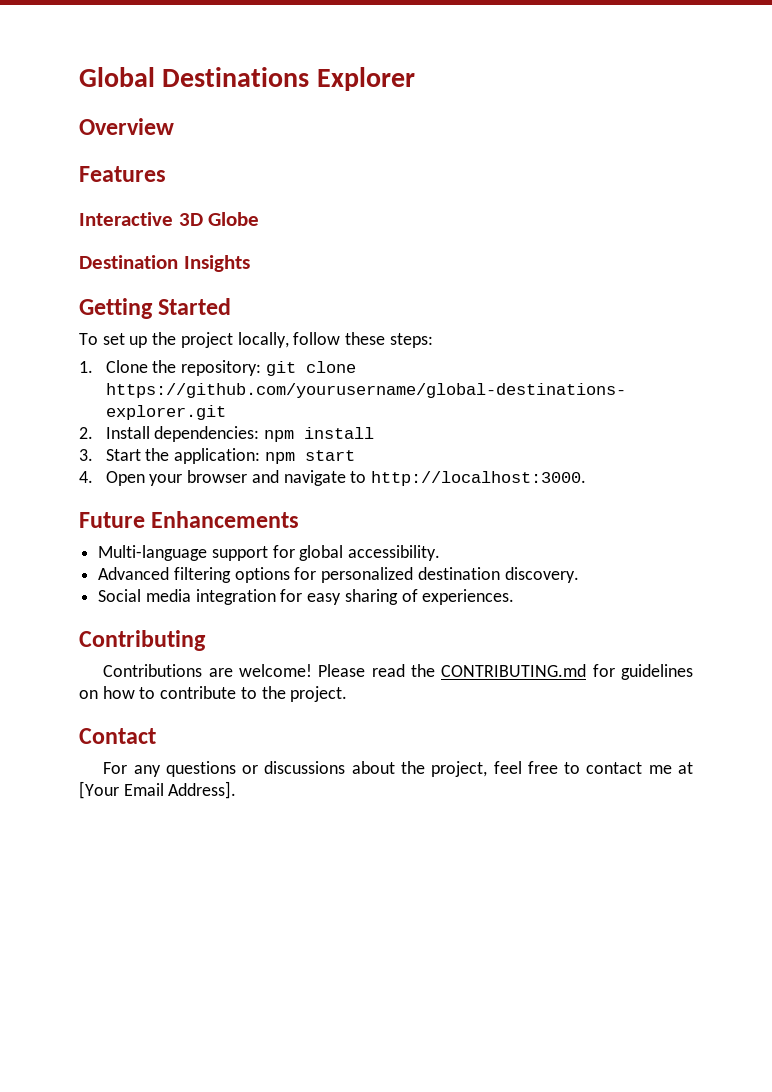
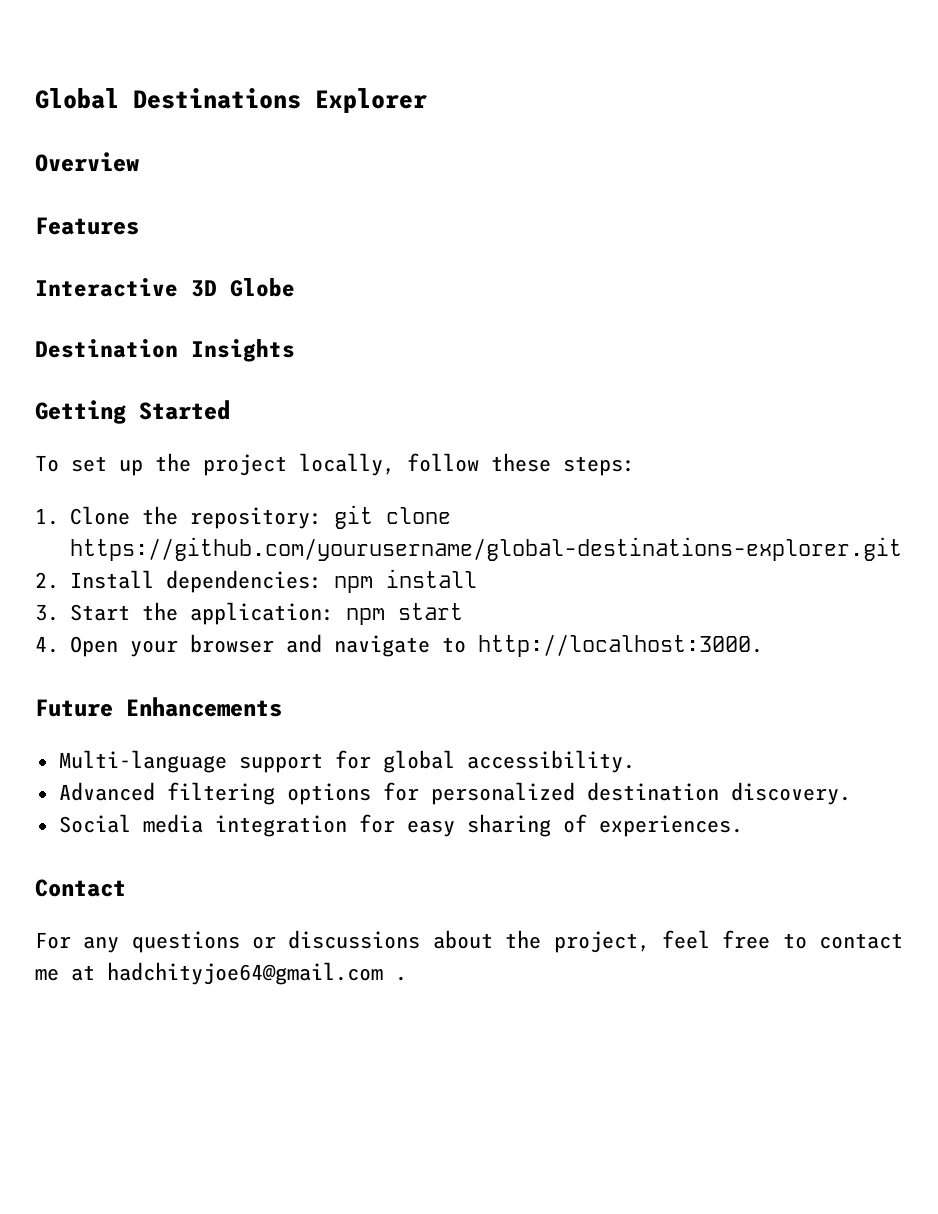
[79,630,206,651] [103,664,693,680] [79,686,348,702] // Contributing // Contributions are welcome! Please read the CONTRIBUTING.md for guidelines on how to contribute to the project. -> (743, 826) none
[79,781,237,799] [Your Email Address]. -> [107,962,407,985] hadchityjoe64@gmail.com .

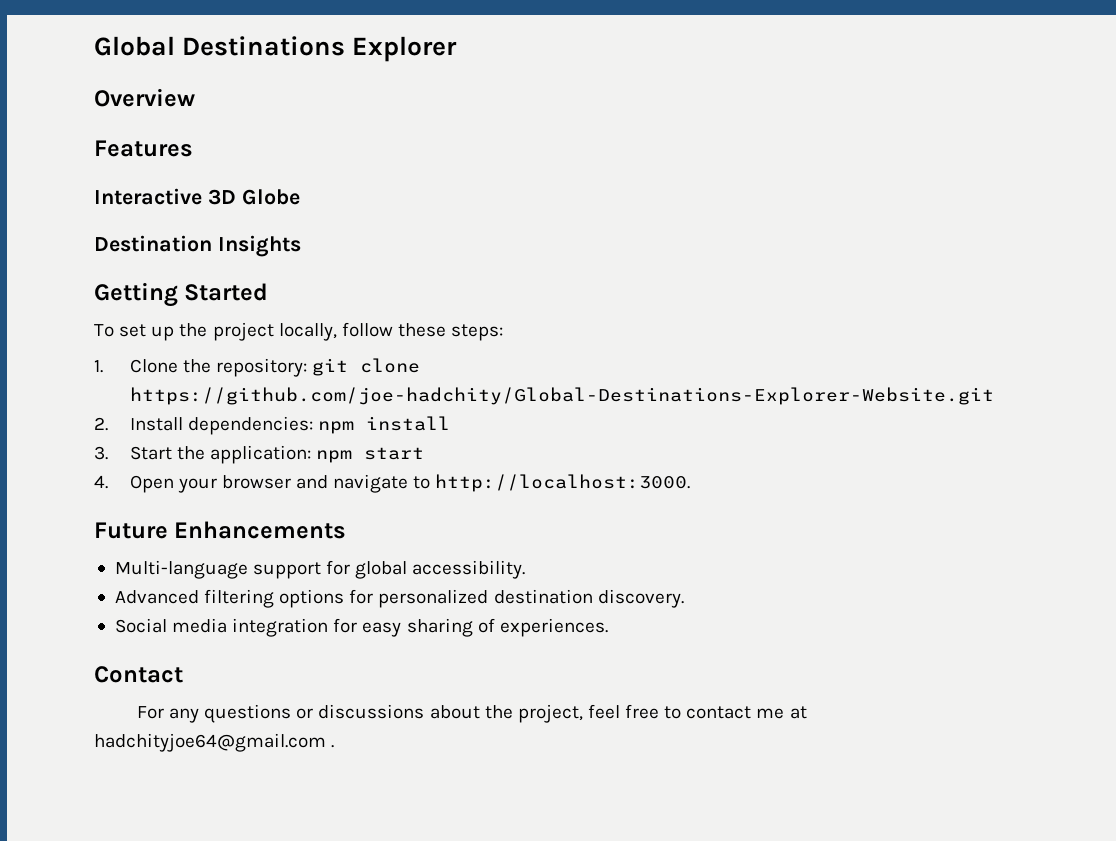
[69,537,902,561] https://github.com/yourusername/global-destinations-explorer.git -> [129,387,994,405] https://github.com/joe-hadchity/Global-Destinations-Explorer-Website.git

